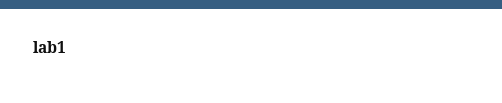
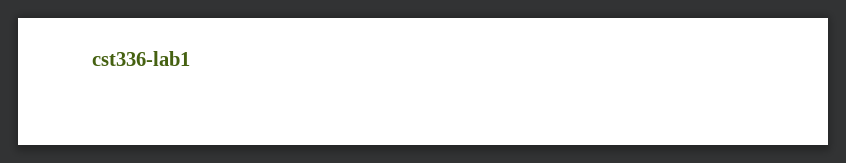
[33,41,66,53] lab1 -> [92,51,190,66] cst336-lab1

